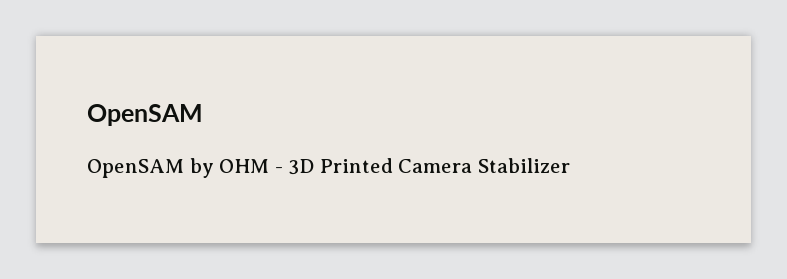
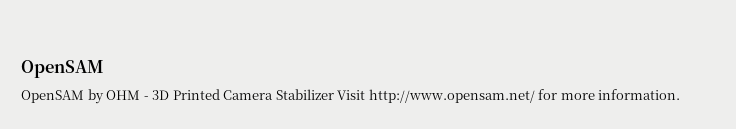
(570, 165) none -> [337,89,681,103] Visit http://www.opensam.net/ for more information.

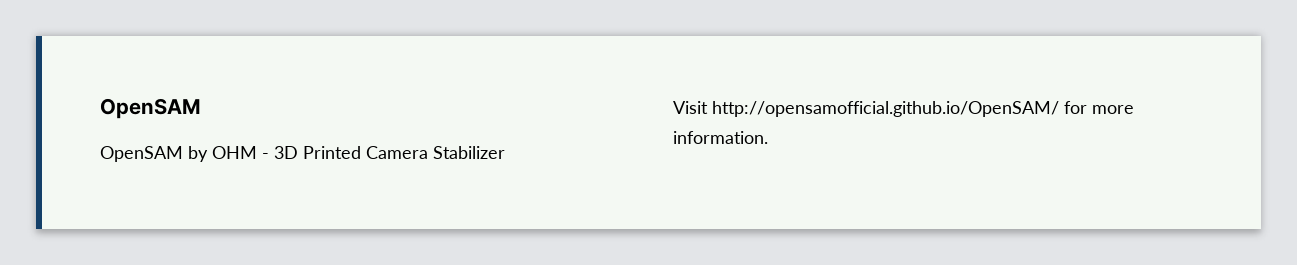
[337,89,535,103] Visit http://www.opensam.net/ -> [673,101,1059,117] // Visit http://opensamofficial.github.io/OpenSAM/

